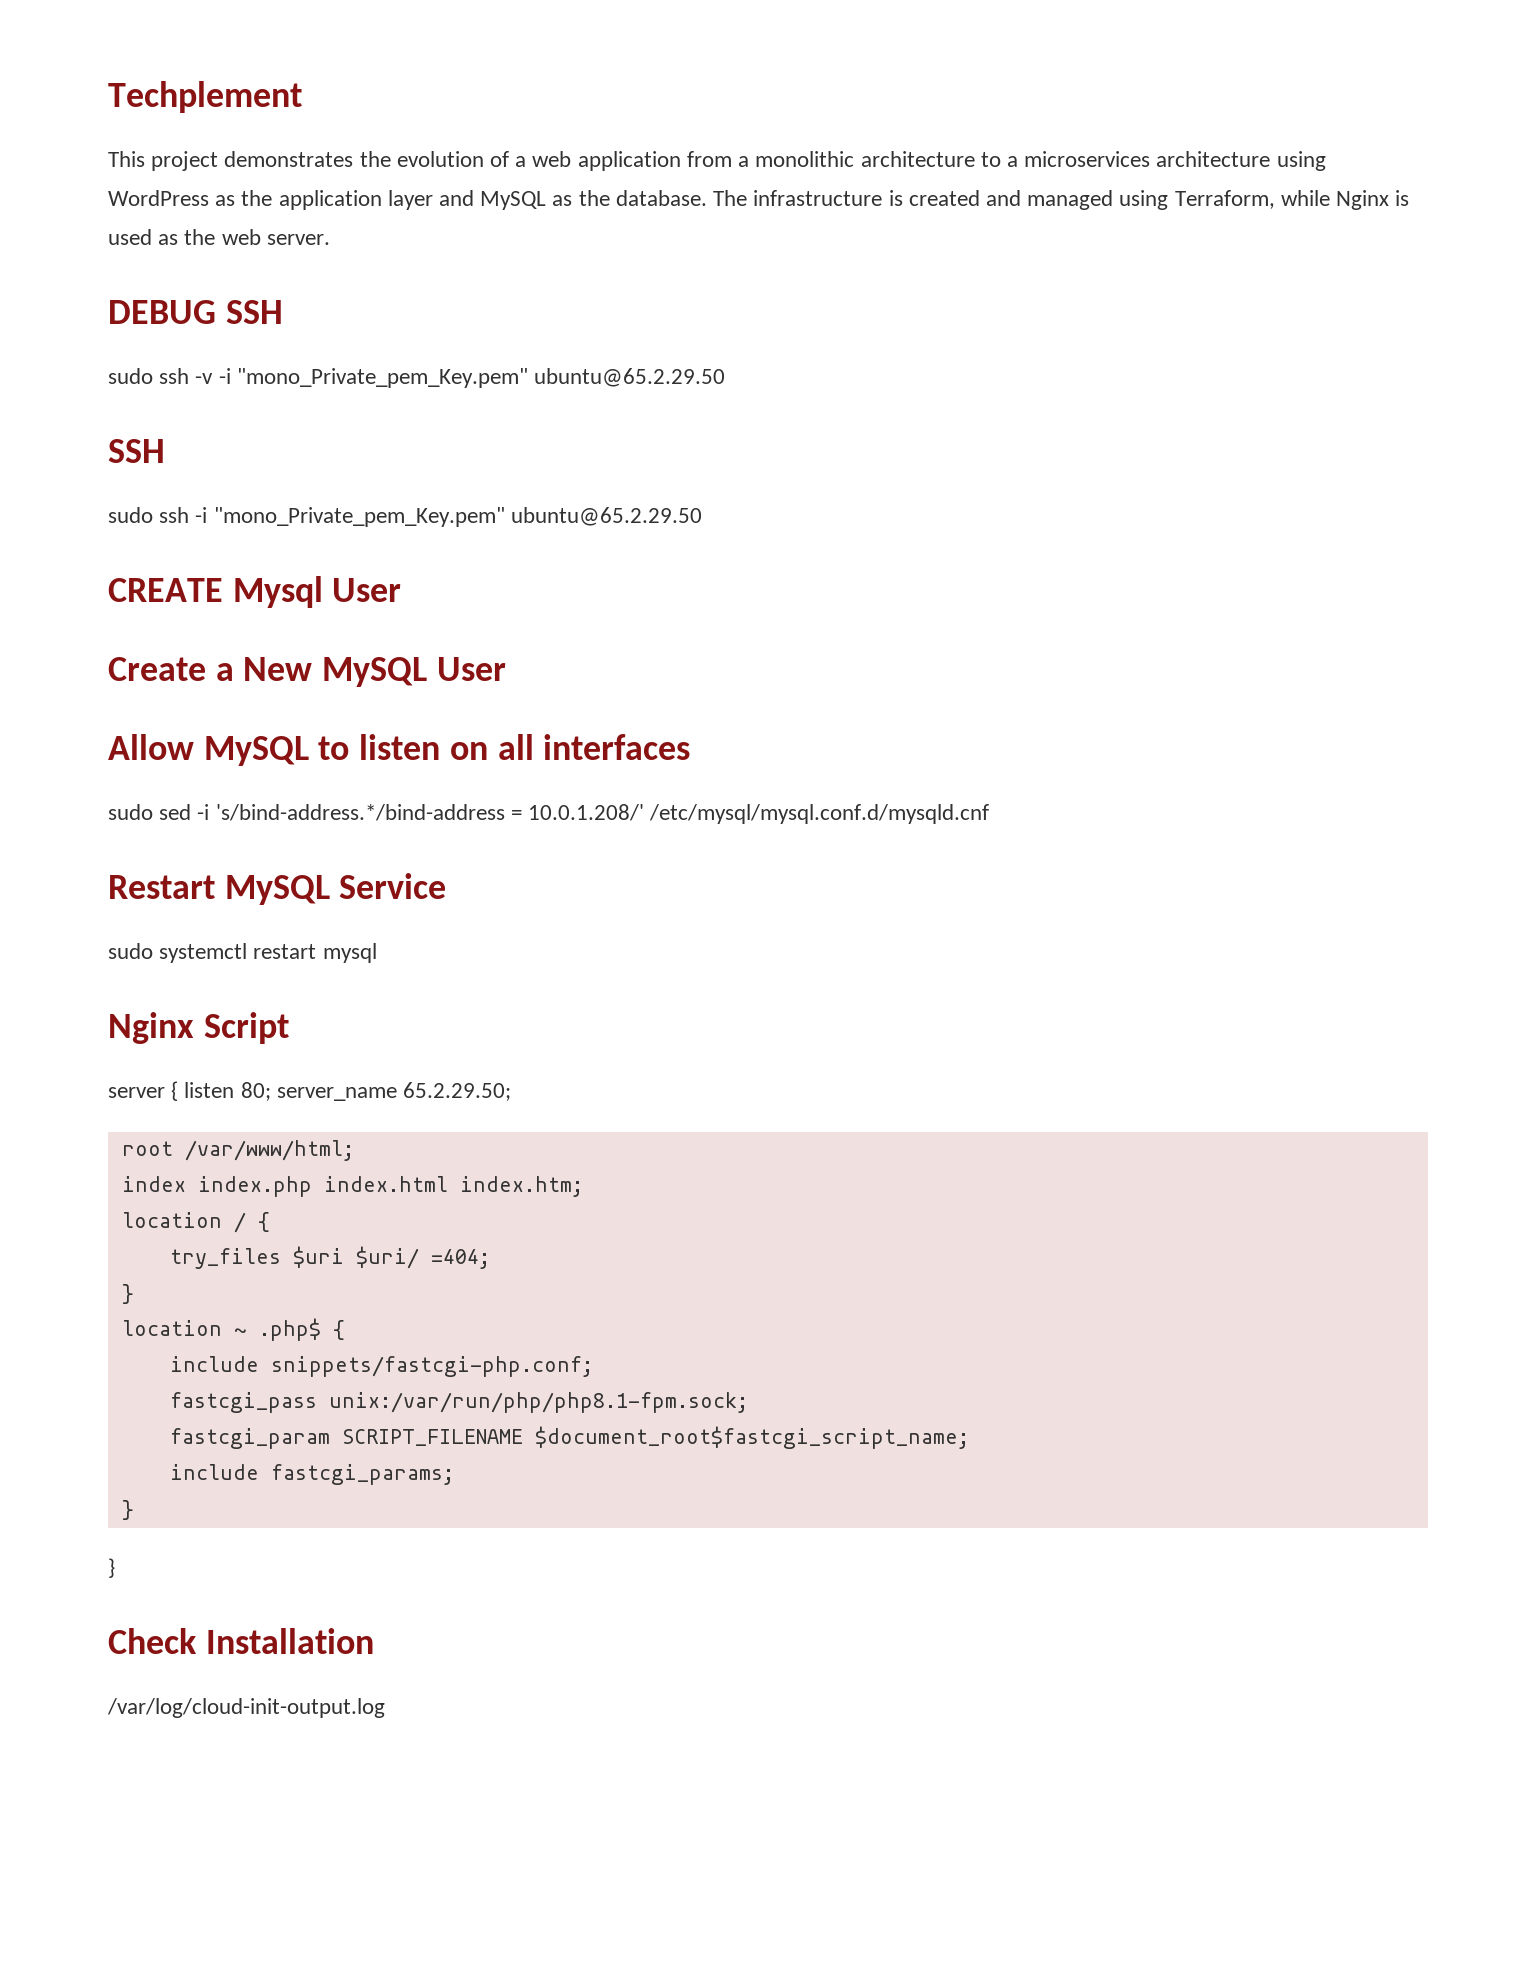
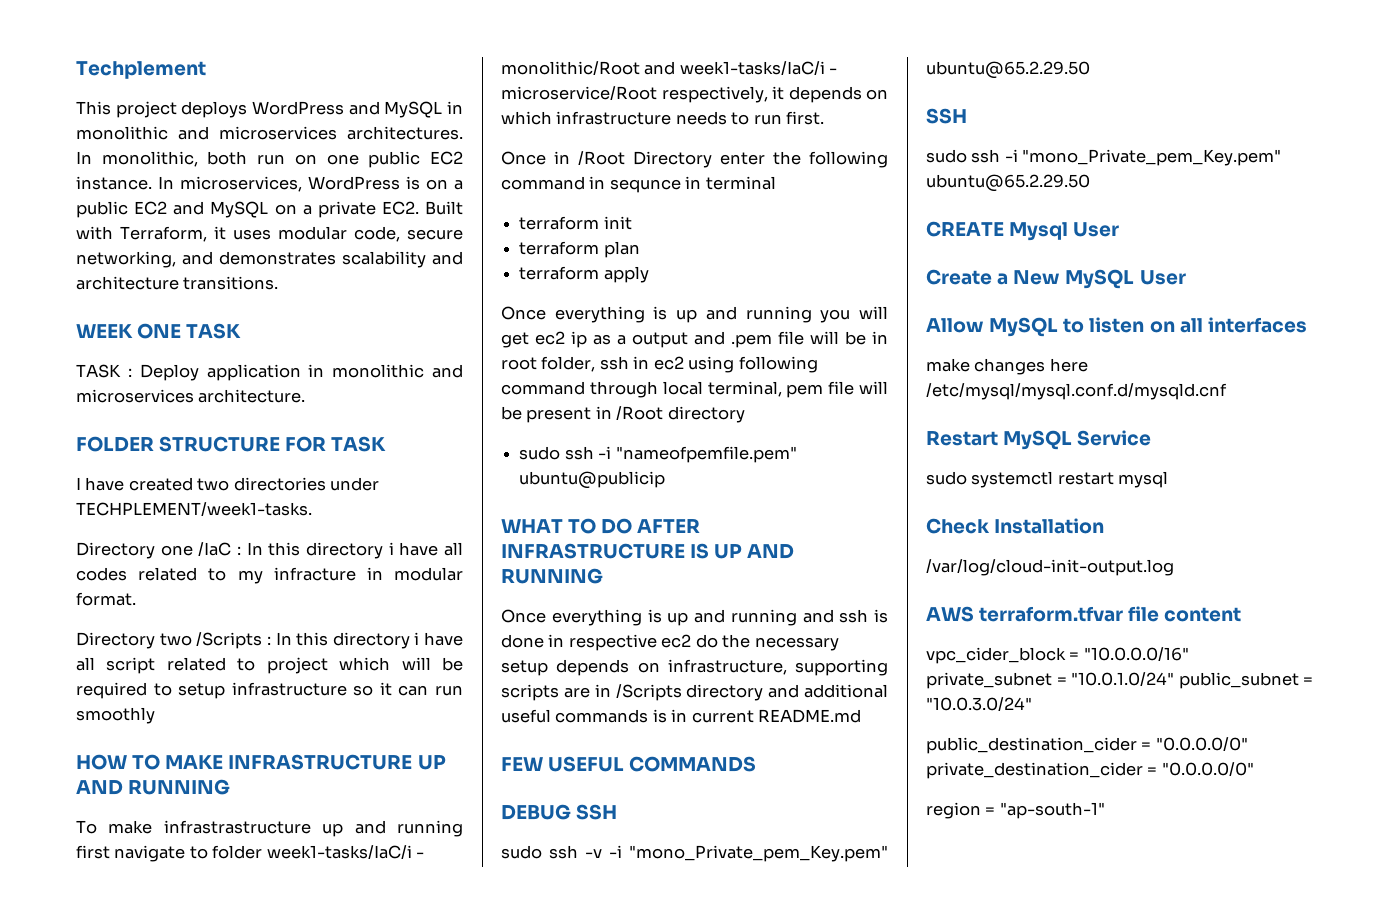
[224,151,1326,171] [108,190,1410,210] [108,229,330,245] demonstrates the evolution of a web application from a monolithic architecture to a microservices architecture using WordPress as the application layer and MySQL as the database. The infrastructure is created and managed using Terraform, while Nginx is used as the web server. -> [181,101,464,118] [76,126,463,140] [76,151,464,168] [76,176,463,192] [76,201,463,218] [76,226,463,242] [76,251,463,268] [76,276,279,290] [76,323,242,339] [76,364,463,381] [76,389,306,403] [76,436,387,452] [76,477,380,491] [76,502,312,516] [76,542,464,559] [76,567,463,584] [76,592,136,606] [76,632,463,649] [76,657,463,674] [76,682,463,699] [76,707,155,724] [76,754,446,770] [76,779,231,795] [76,820,463,837] [76,845,425,862] [501,61,838,75] [501,86,888,103] [501,111,825,125] [501,151,888,168] [501,176,776,193] [519,216,632,230] [519,241,640,258] [519,266,649,283] [501,306,888,323] [501,331,888,348] [501,356,818,373] [501,381,888,398] [501,406,745,423] [519,446,797,463] [519,471,666,489] [501,518,701,534] [501,543,795,559] [501,568,603,584] [501,609,888,626] [501,634,839,651] [501,659,888,676] [501,684,888,701] [501,709,862,723] [501,756,757,772] deploys WordPress and MySQL in monolithic and microservices architectures. In monolithic, both run on one public EC2 instance. In microservices, WordPress is on a public EC2 and MySQL on a private EC2. Built with Terraform, it uses modular code, secure networking, and demonstrates scalability and architecture transitions. // WEEK ONE TASK // TASK : Deploy application in monolithic and microservices architecture. // FOLDER STRUCTURE FOR TASK // I have created two directories under TECHPLEMENT/week1-tasks. // Directory one /IaC : In this directory i have all codes related to my infracture in modular format. // Directory two /Scripts : In this directory i have all script related to project which will be required to setup infrastructure so it can run smoothly // HOW TO MAKE INFRASTRUCTURE UP AND RUNNING // To make infrastrastructure up and running first navigate to folder week1-tasks/IaC/i - monolithic/Root and week1-tasks/IaC/i - microservice/Root respectively, it depends on which infrastructure needs to run first. // Once in /Root Directory enter the following command in sequnce in terminal // terraform init // terraform plan // terraform apply // Once everything is up and running you will get ec2 ip as a output and .pem file will be in root folder, ssh in ec2 using following command through local terminal, pem file will be present in /Root directory // sudo ssh -i "nameofpemfile.pem" ubuntu@publicip // WHAT TO DO AFTER INFRASTRUCTURE IS UP AND RUNNING // Once everything is up and running and ssh is done in respective ec2 do the necessary setup depends on infrastructure, supporting scripts are in /Scripts directory and additional useful commands is in current README.md // FEW USEFUL COMMANDS
[108,804,645,821] sudo sed -i 's/bind-address.*/bind-address = 10.0.1.208/' -> [926,358,1088,375] make changes here
[108,1012,289,1044] [108,1081,512,1101] [121,1140,354,1161] [121,1176,583,1197] [121,1212,270,1233] [169,1246,490,1269] [121,1284,134,1304] [121,1318,345,1341] [169,1356,593,1377] [169,1392,748,1413] [169,1426,969,1449] [169,1464,454,1485] [121,1500,134,1520] [108,1558,115,1578] [108,1628,374,1654] [107,1698,385,1718] Nginx Script // server { listen 80; server_name 65.2.29.50; // root /var/www/html; // index index.php index.html index.htm; // location / { // try_files $uri $uri/ =404; // } // location ~ .php$ { // include snippets/fastcgi-php.conf; // fastcgi_pass unix:/var/run/php/php8.1-fpm.sock; // fastcgi_param SCRIPT_FILENAME $document_root$fastcgi_script_name; // include fastcgi_params; // } // } // Check Installation // /var/log/cloud-init-output.log -> [926,518,1105,534] [926,559,1174,576] [926,606,1242,622] [926,647,1189,664] [926,672,1313,689] [926,697,1032,711] [926,737,1248,754] [926,762,1254,779] [926,802,1105,819] Check Installation // /var/log/cloud-init-output.log // AWS terraform.tfvar file content // vpc_cider_block = "10.0.0.0/16" private_subnet = "10.0.1.0/24" public_subnet = "10.0.3.0/24" // public_destination_cider = "0.0.0.0/0" private_destination_cider = "0.0.0.0/0" // region = "ap-south-1"

